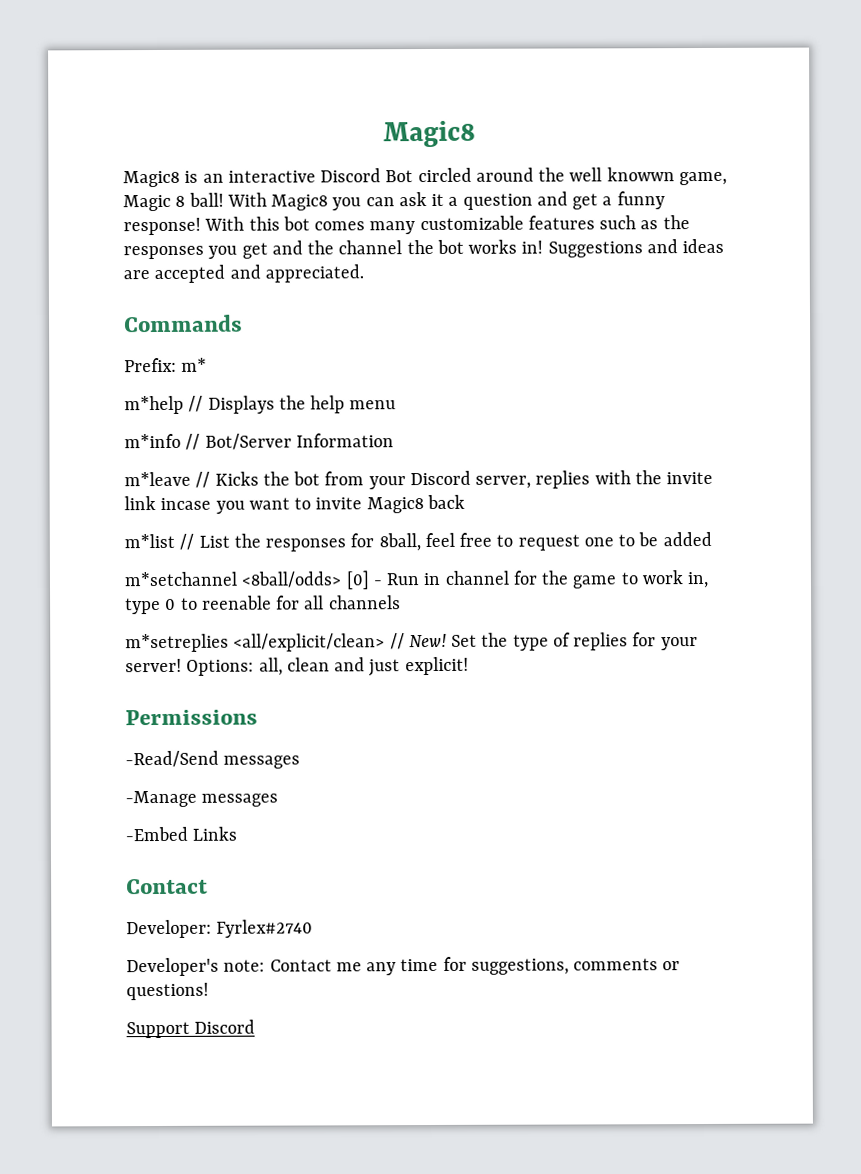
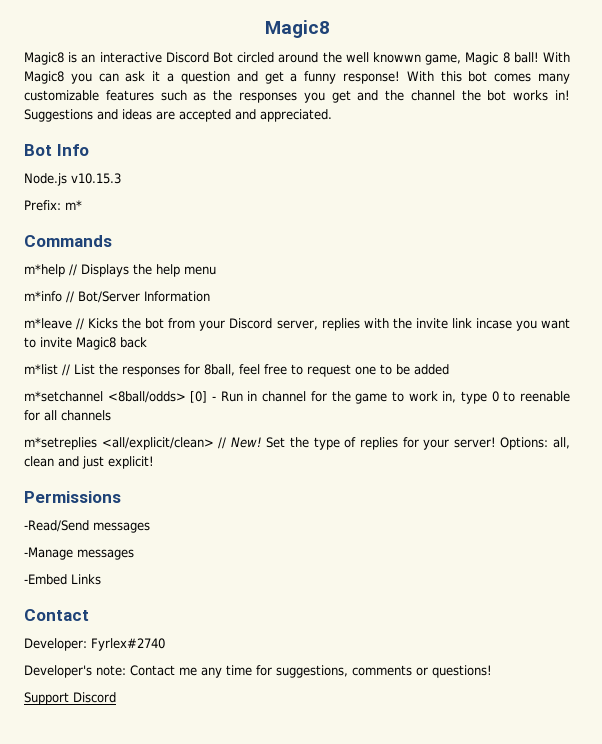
[124,314,243,333] Commands -> [24,144,89,156] [24,173,121,186] Bot Info // Node.js v10.15.3
(208, 364) none -> [24,235,112,247] // Commands

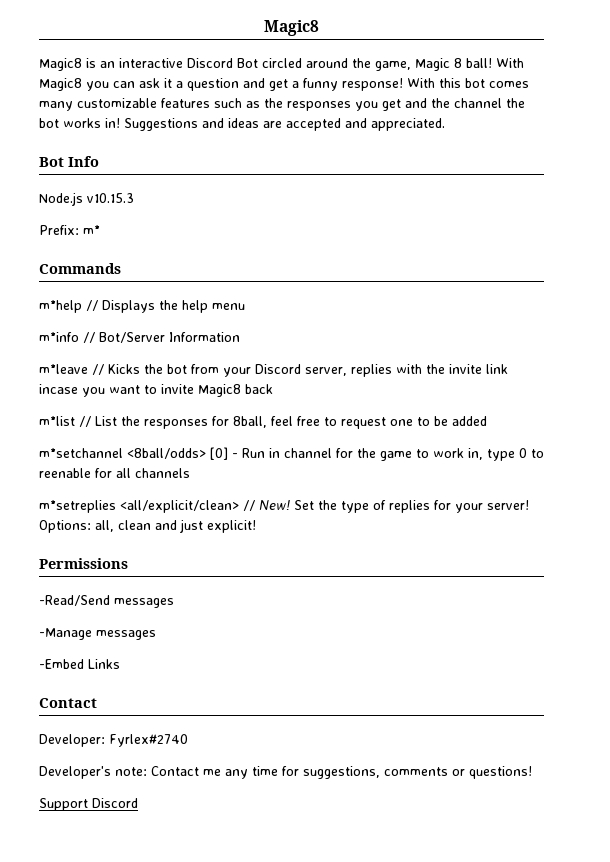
[345,52,421,63] well knowwn -> (371, 63) none

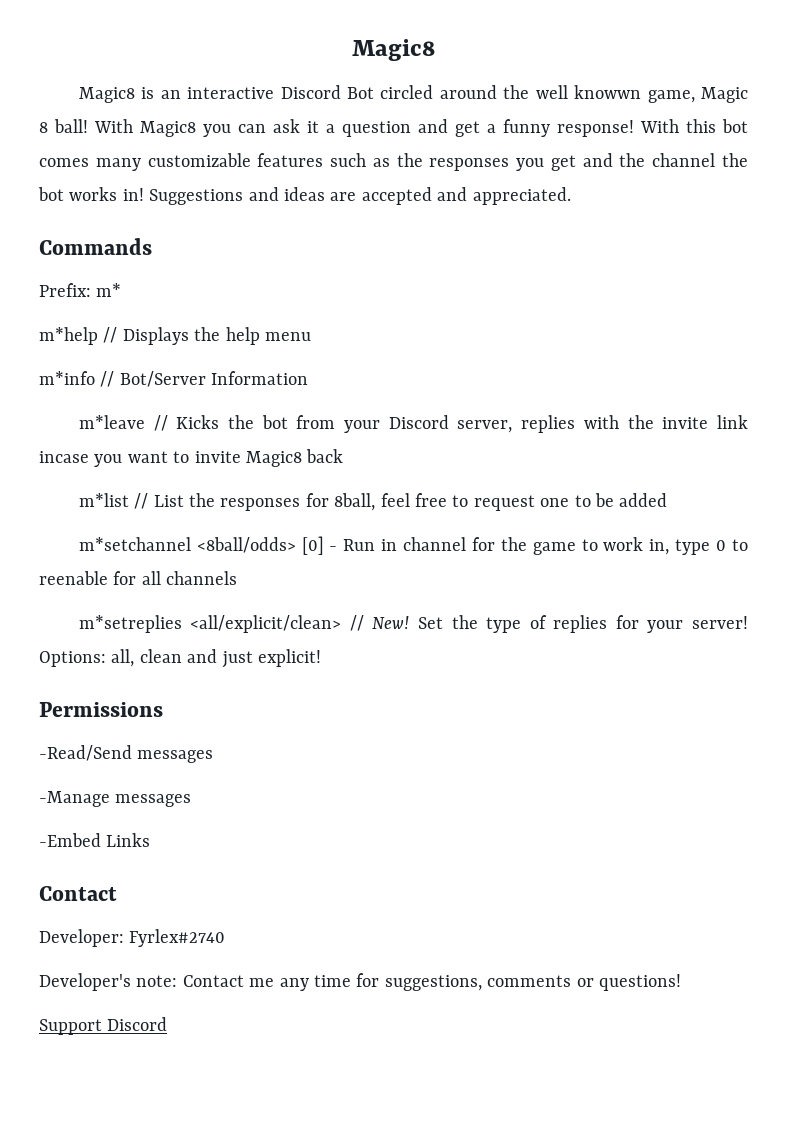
(371, 63) none -> [535,85,642,99] well knowwn
[39,156,99,167] [39,192,134,206] Bot Info // Node.js v10.15.3 -> [39,238,152,255] Commands
[39,263,121,274] // Commands -> (122, 290) none

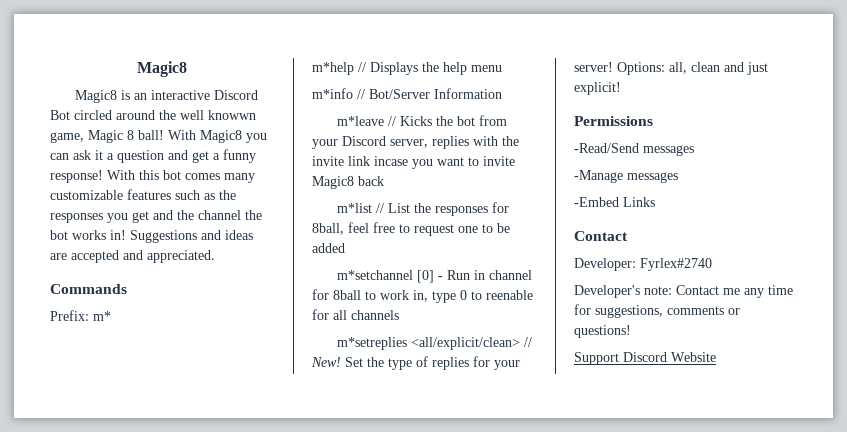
[196,537,296,553] <8ball/odds> -> (414, 275) none
[500,537,576,555] the game -> [333,290,361,300] 8ball
(168, 1024) none -> [671,352,716,362] Website

